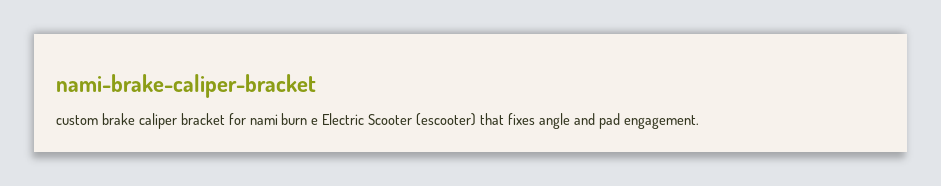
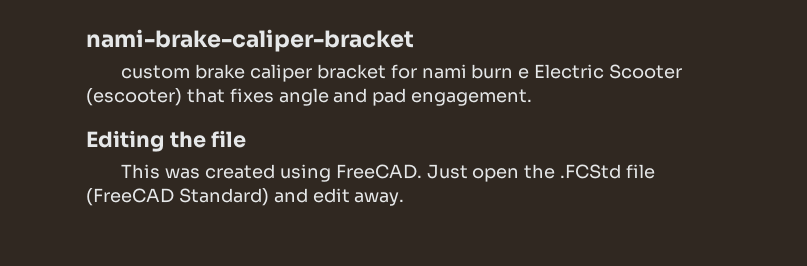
(699, 122) none -> [86,130,247,152] [121,164,655,182] [86,188,405,206] // Editing the file // This was created using FreeCAD. Just open the .FCStd file (FreeCAD Standard) and edit away.

